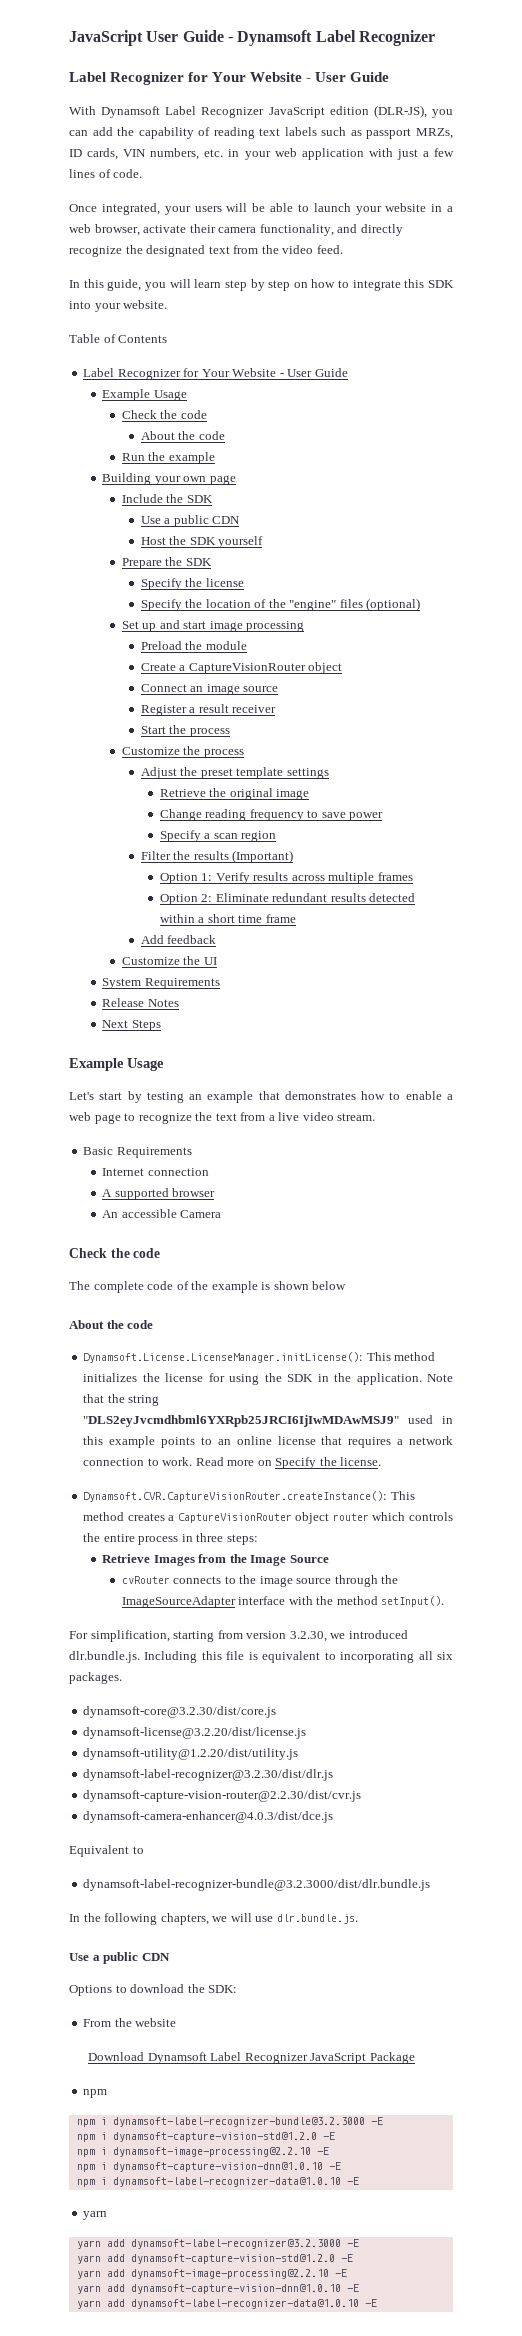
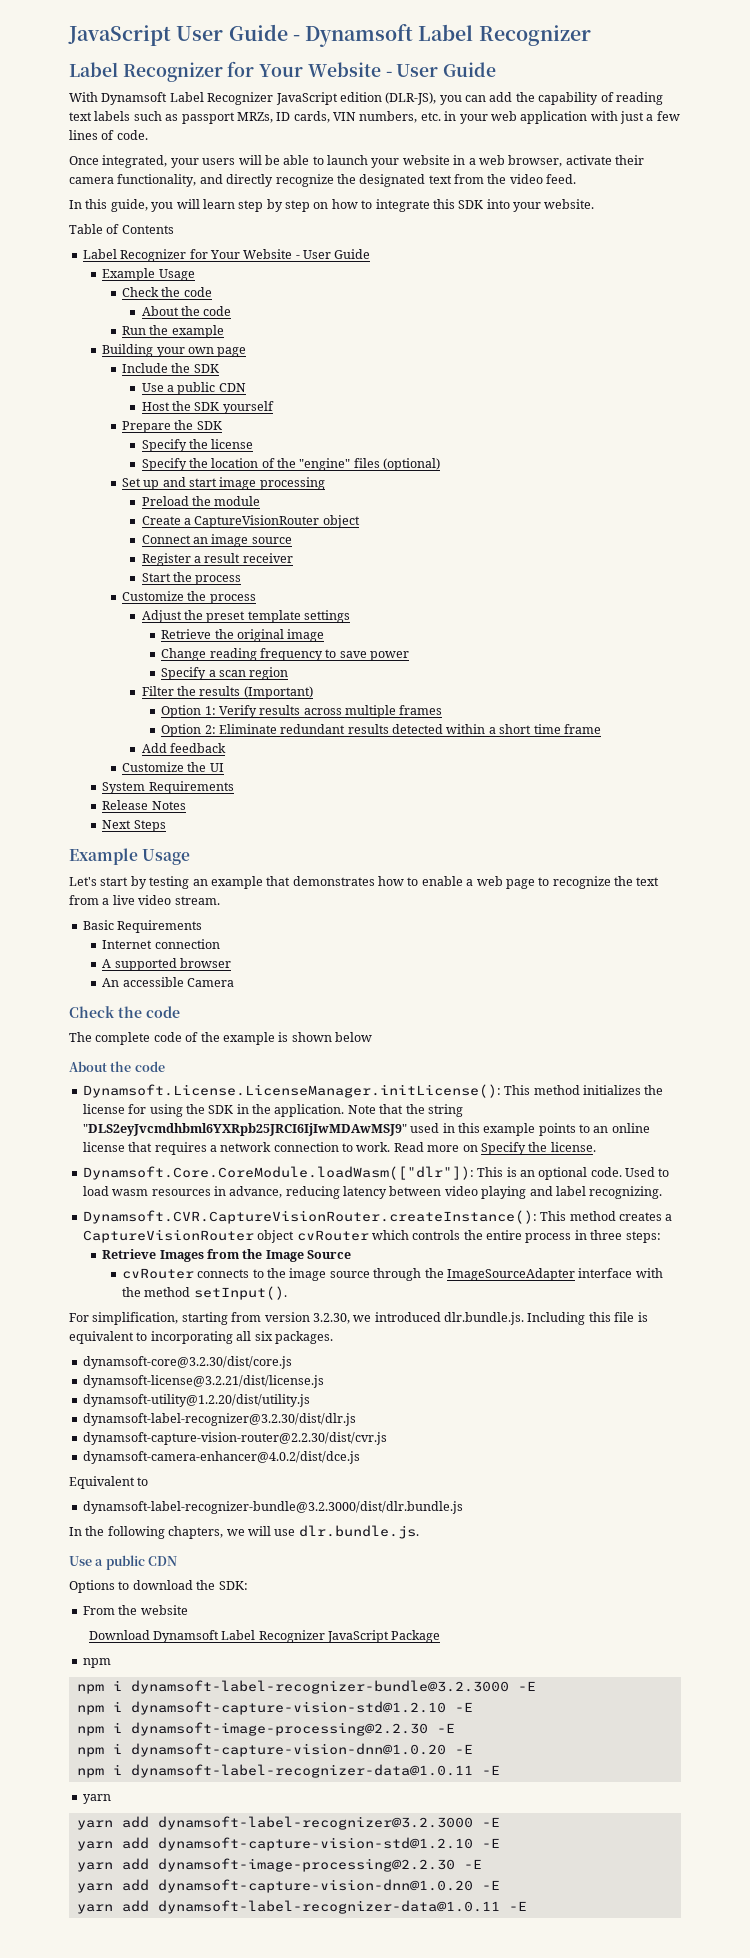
(382, 1461) none -> [82,1166,670,1180] [82,1186,663,1199] // Dynamsoft.Core.CoreModule.loadWasm(["dlr"]): This is an optional code. Used to load wasm resources in advance, reducing latency between video playing and label recognizing.
[332,1513,369,1521] router -> [296,1230,369,1241] cvRouter
[83,1727,307,1739] dynamsoft-license@3.2.20/dist/license.js -> [82,1375,324,1388] dynamsoft-license@3.2.21/dist/license.js
[83,1811,334,1823] dynamsoft-camera-enhancer@4.0.3/dist/dce.js -> [82,1451,360,1464] dynamsoft-camera-enhancer@4.0.2/dist/dce.js
[112,2132,335,2142] [76,2147,329,2157] [76,2162,341,2172] [76,2177,341,2187] dynamsoft-capture-vision-std@1.2.0 -E // npm i dynamsoft-image-processing@2.2.10 -E // npm i dynamsoft-capture-vision-dnn@1.0.10 -E // npm i dynamsoft-label-recognizer-data@1.0.10 -> [130,1701,473,1715] [76,1722,455,1736] [76,1743,473,1757] [76,1764,473,1778] dynamsoft-capture-vision-std@1.2.10 -E // npm i dynamsoft-image-processing@2.2.30 -E // npm i dynamsoft-capture-vision-dnn@1.0.20 -E // npm i dynamsoft-label-recognizer-data@1.0.11
[130,2254,353,2264] [76,2269,347,2279] [76,2284,359,2294] [76,2299,359,2309] dynamsoft-capture-vision-std@1.2.0 -E // yarn add dynamsoft-image-processing@2.2.10 -E // yarn add dynamsoft-capture-vision-dnn@1.0.10 -E // yarn add dynamsoft-label-recognizer-data@1.0.10 -> [157,1837,500,1851] [76,1858,482,1872] [76,1879,500,1893] [76,1900,500,1914] dynamsoft-capture-vision-std@1.2.10 -E // yarn add dynamsoft-image-processing@2.2.30 -E // yarn add dynamsoft-capture-vision-dnn@1.0.20 -E // yarn add dynamsoft-label-recognizer-data@1.0.11

